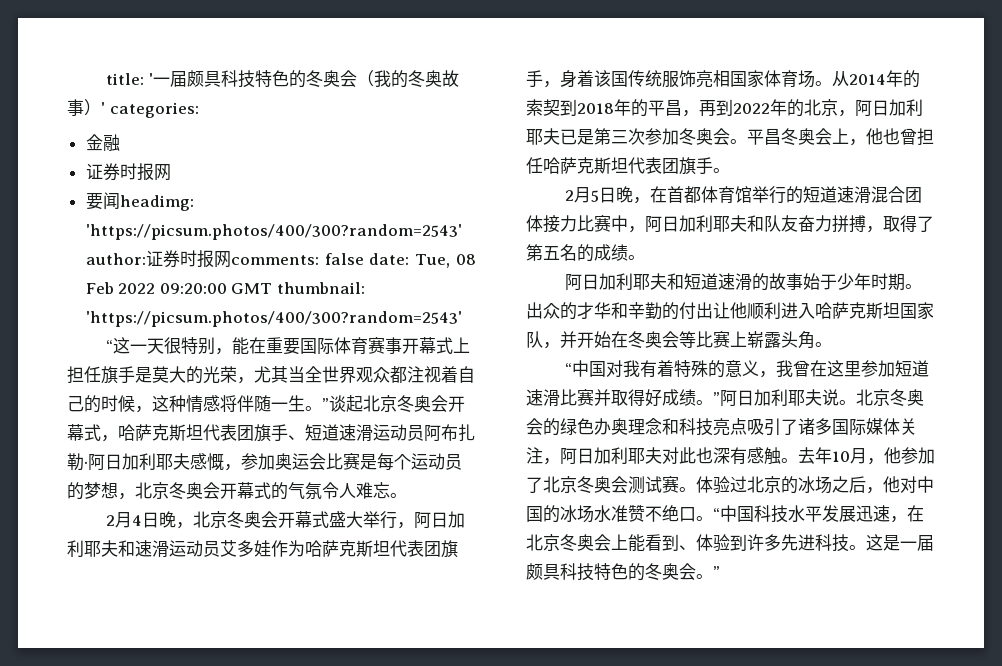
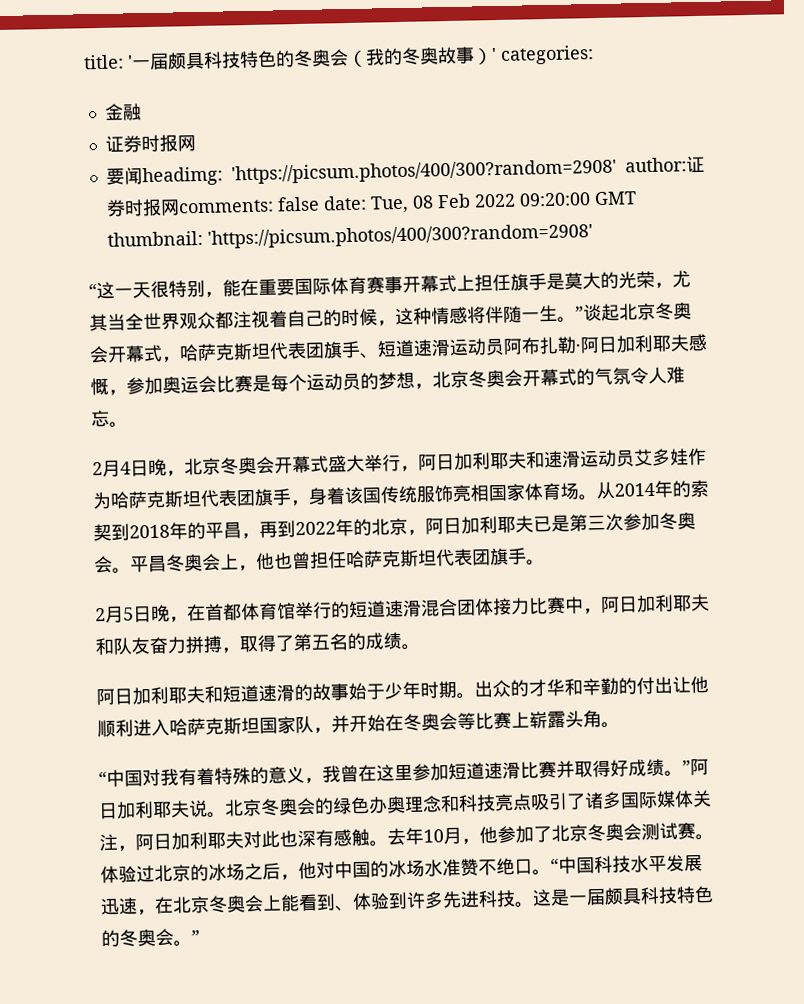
[85,224,462,240] 'https://picsum.photos/400/300?random=2543' -> [230,158,617,185] 'https://picsum.photos/400/300?random=2908'
[85,311,462,327] 'https://picsum.photos/400/300?random=2543' -> [206,223,593,249] 'https://picsum.photos/400/300?random=2908'

